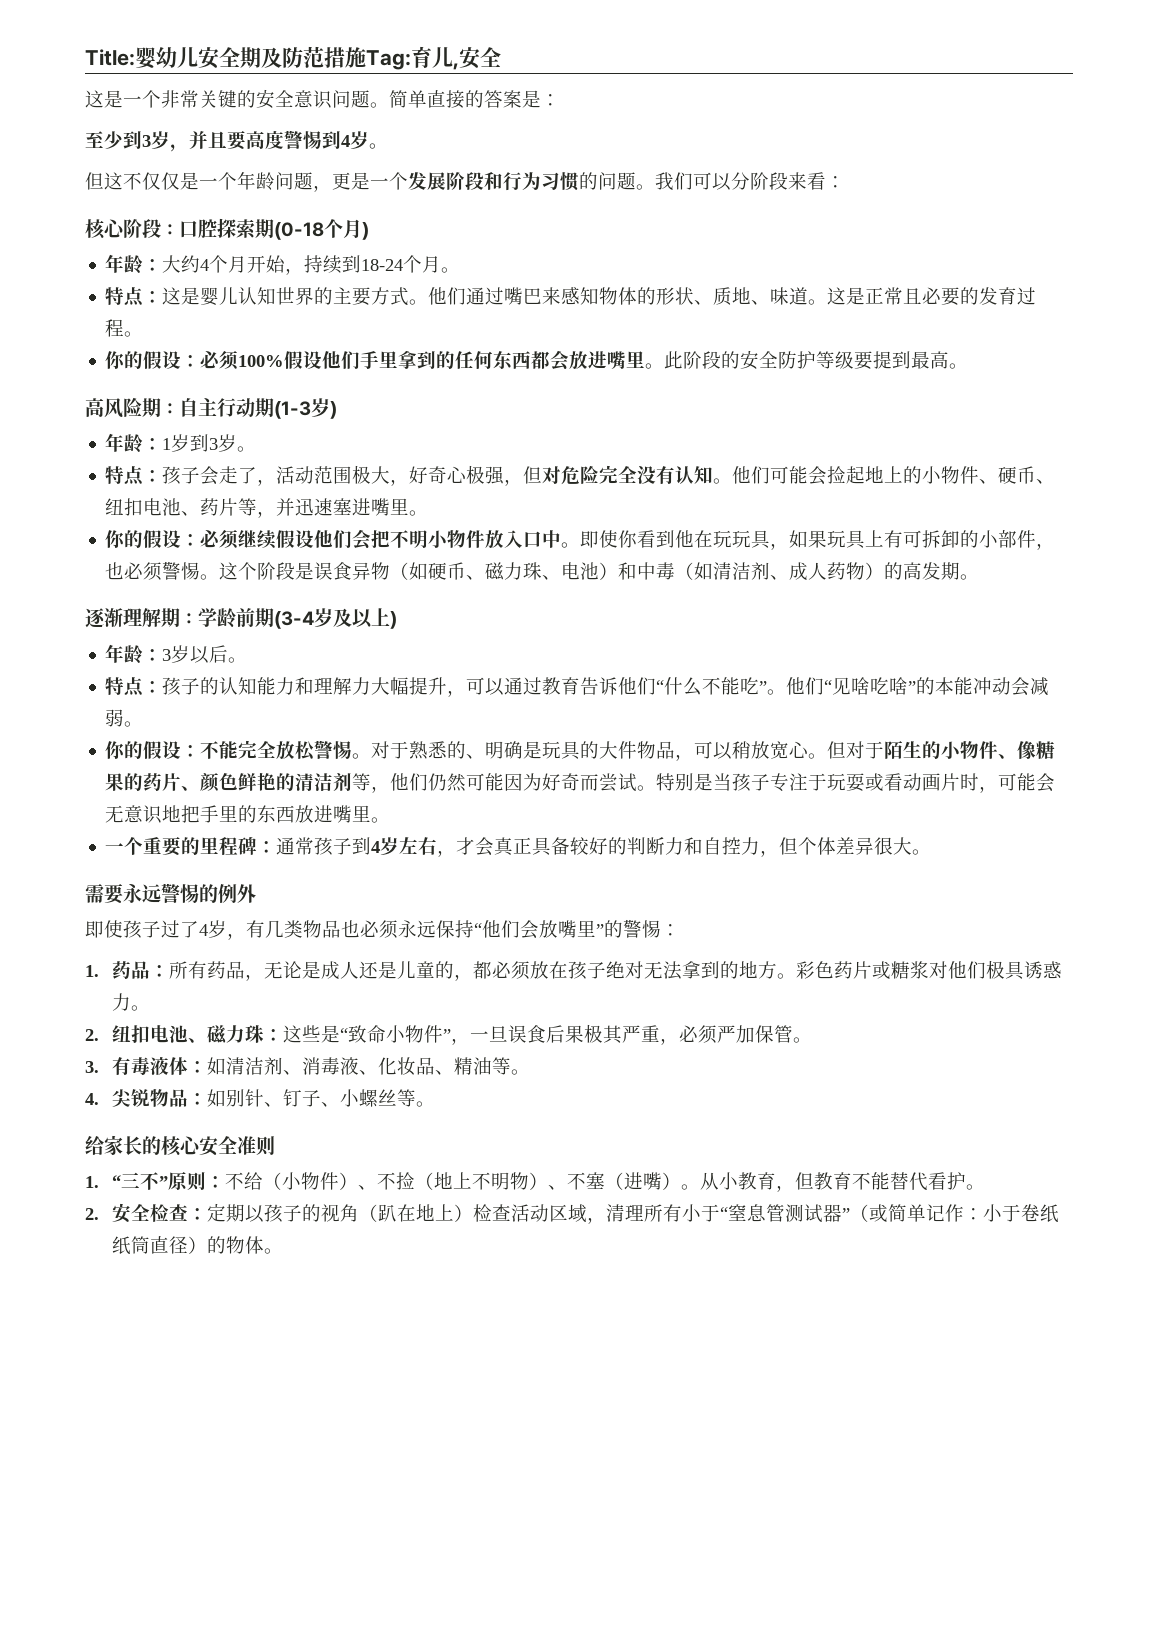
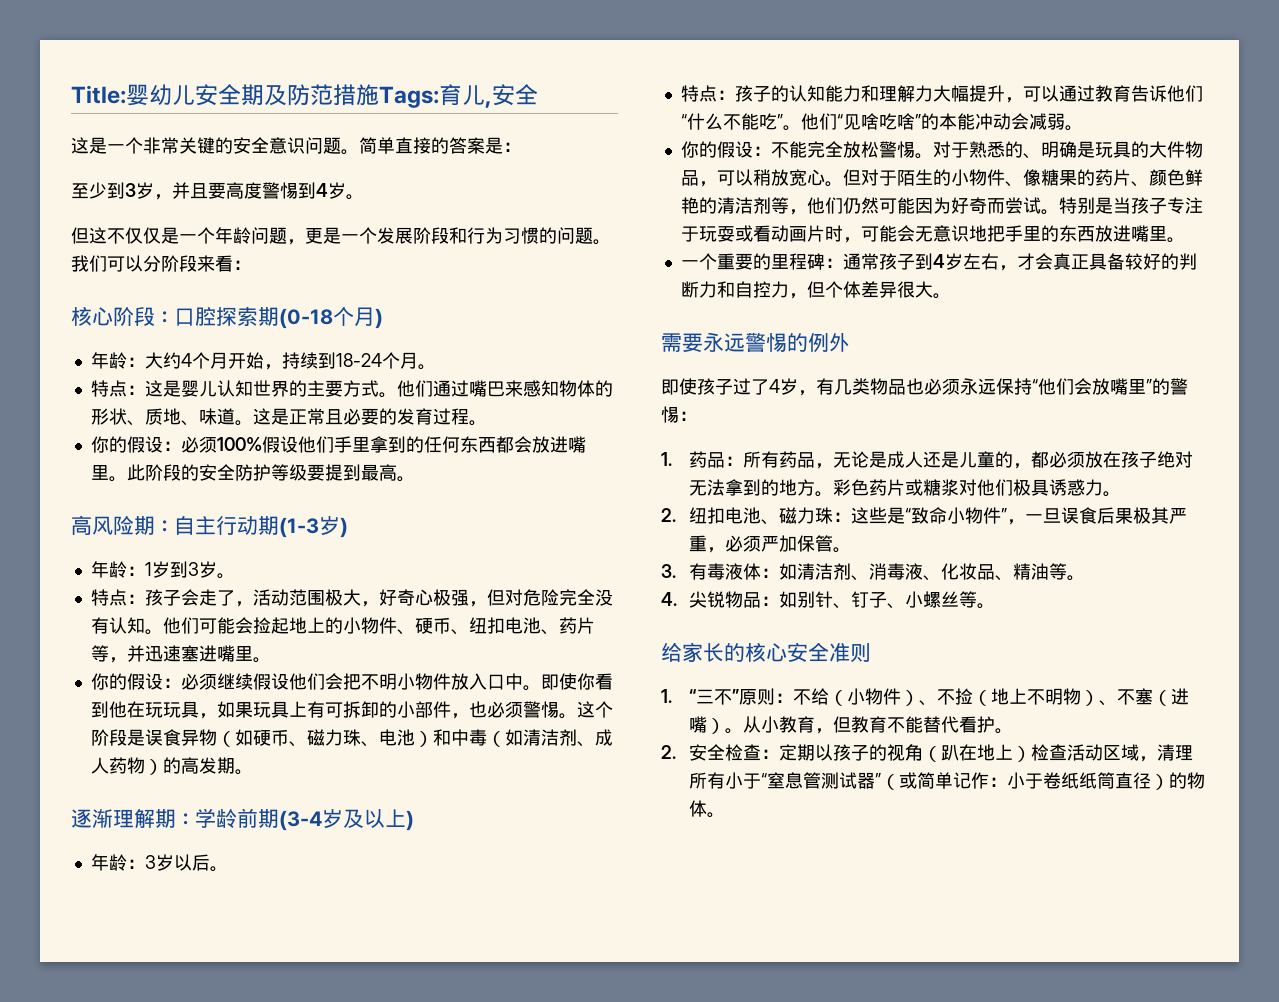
[366,50,411,70] Tag: -> [379,86,439,108] Tags:

